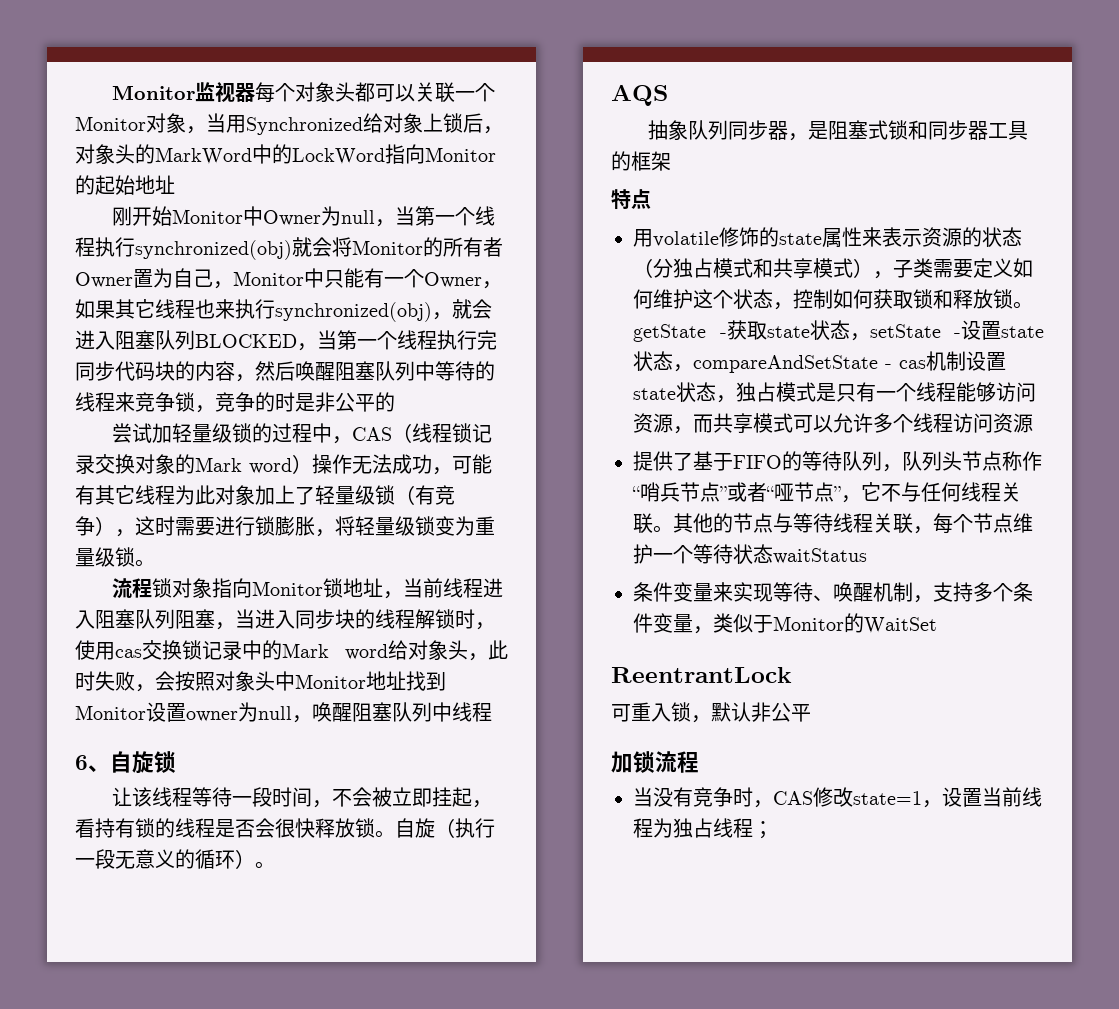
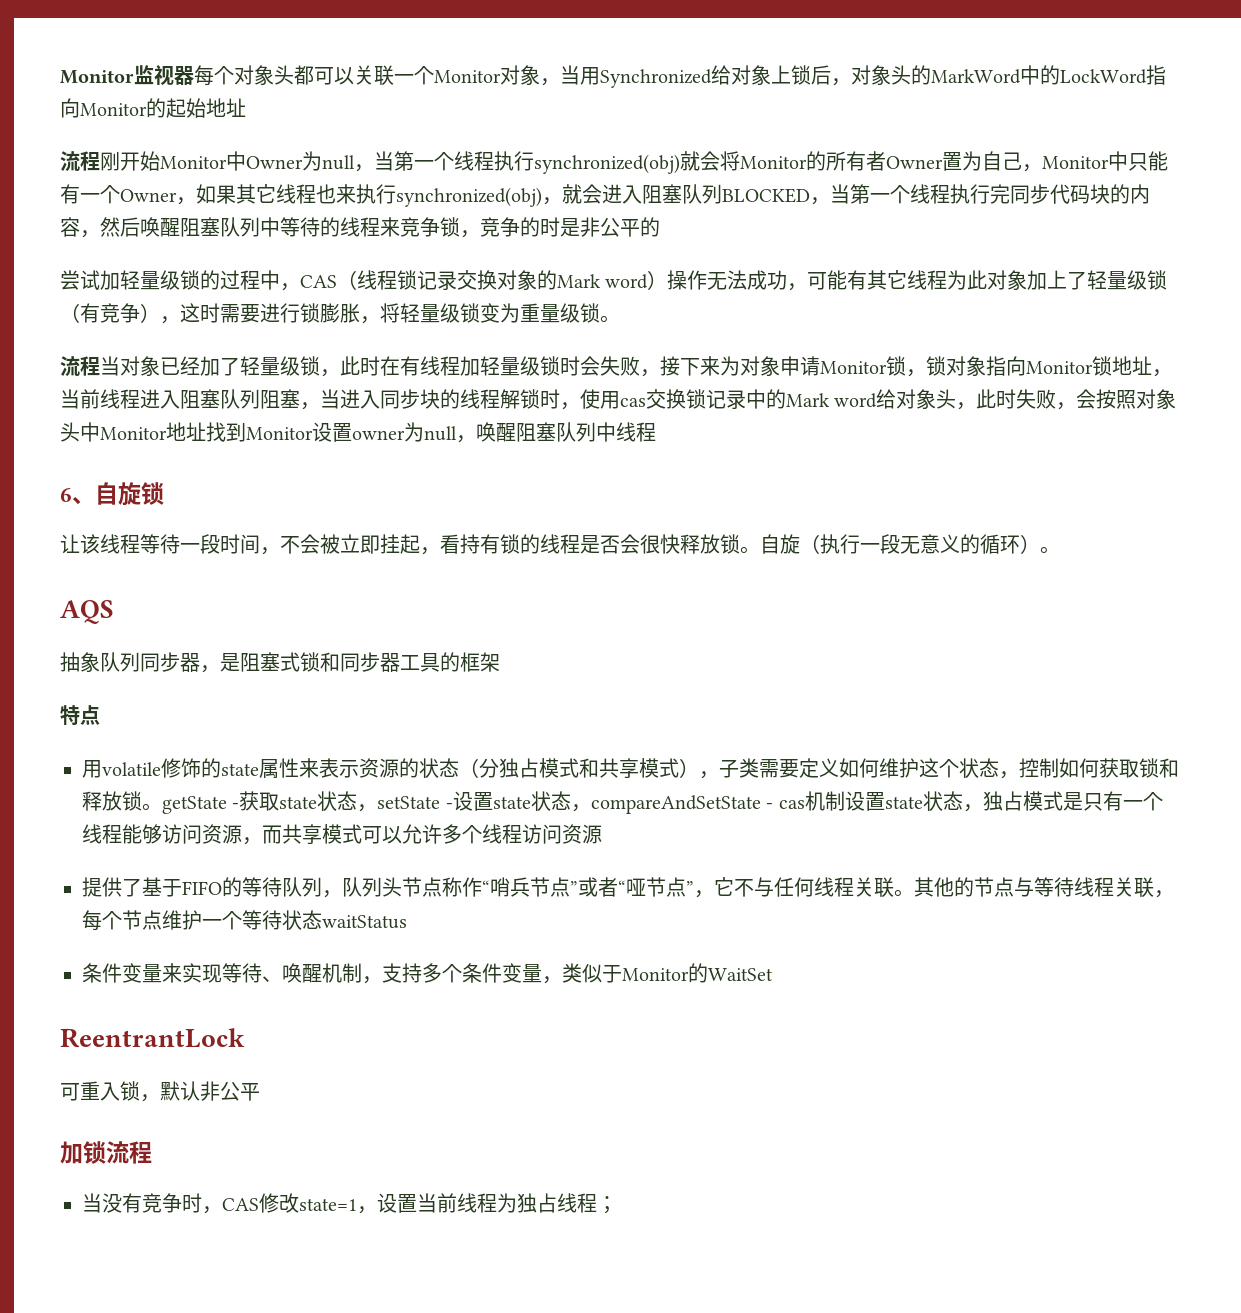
(175, 184) none -> [60,151,100,172] 流程
(152, 588) none -> [100,356,926,377] 当对象已经加了轻量级锁，此时在有线程加轻量级锁时会失败，接下来为对象申请Monitor锁，

